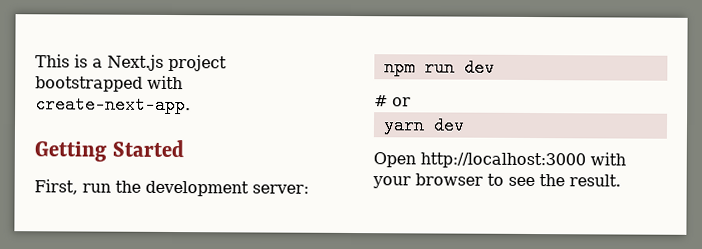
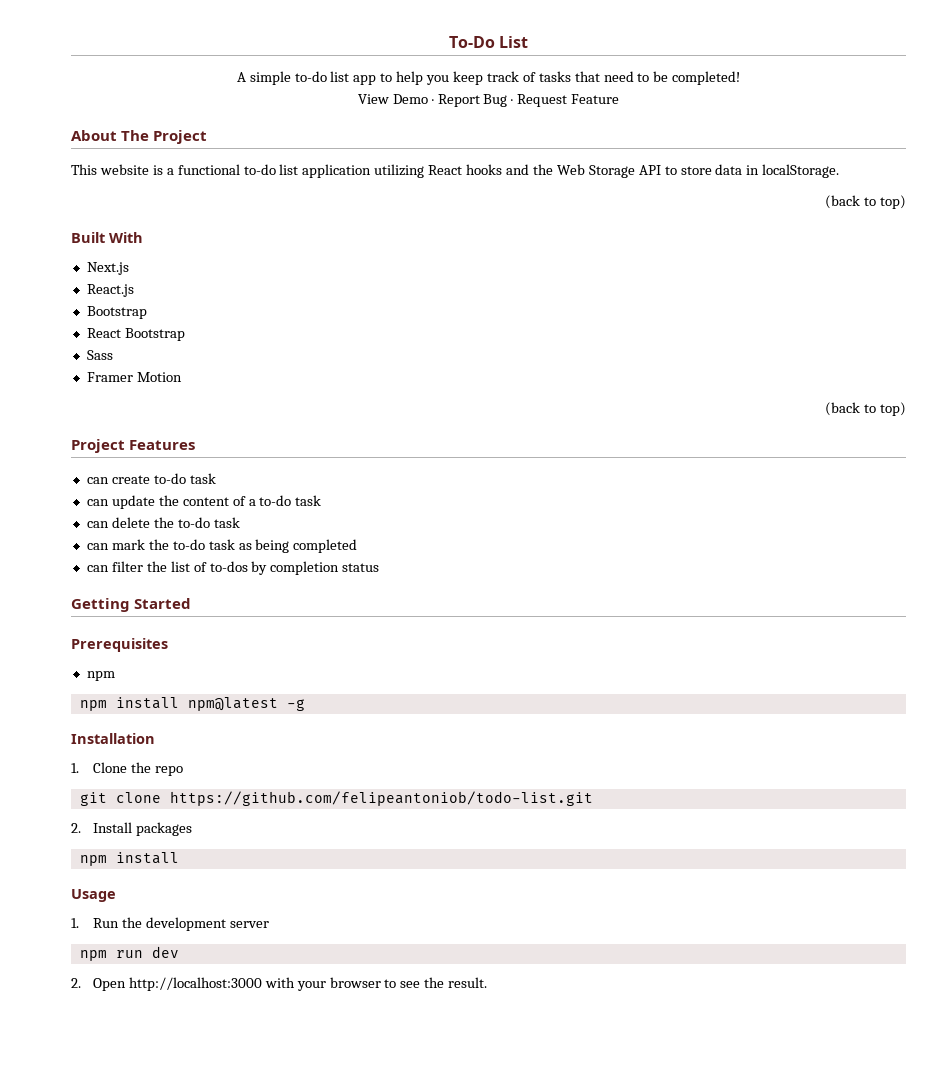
[35,54,227,72] [35,75,183,92] [35,95,191,115] [34,139,185,162] [34,179,111,195] This is a Next.js project bootstrapped with create-next-app. // Getting Started // First, run -> [448,36,529,48] [236,71,741,85] [357,94,620,107] [71,130,208,144] [71,164,840,178] [825,195,906,209] [71,232,143,243] [86,262,129,275] [86,284,134,297] [86,306,147,319] [86,328,185,341] [86,350,113,360] [86,372,182,382] [825,402,906,416] [71,439,196,453] [86,473,216,484] [86,495,322,509] [86,517,240,528] [86,539,358,553] [86,561,380,575] [71,598,192,612] [71,638,168,652] [86,671,115,681] [79,697,305,711] [71,733,155,744] [71,762,183,776] [79,791,593,806] [71,822,192,836] [79,852,179,866] [71,889,116,902] [71,918,119,928] To-Do List // A simple to-do list app to help you keep track of tasks that need to be completed! // View Demo · Report Bug · Request Feature // About The Project // This website is a functional to-do list application utilizing React hooks and the Web Storage API to store data in localStorage. // (back to top) // Built With // Next.js // React.js // Bootstrap // React Bootstrap // Sass // Framer Motion // (back to top) // Project Features // can create to-do task // can update the content of a to-do task // can delete the to-do task // can mark the to-do task as being completed // can filter the list of to-dos by completion status // Getting Started // Prerequisites // npm // npm install npm@latest -g // Installation // 1. Clone the repo // git clone https://github.com/felipeantoniob/todo-list.git // 2. Install packages // npm install // Usage // 1. Run
[252,184,309,194] server: -> [229,921,269,928] server
[374,95,411,107] [382,116,465,135] # or // yarn dev // -> [71,978,81,988] 2.

